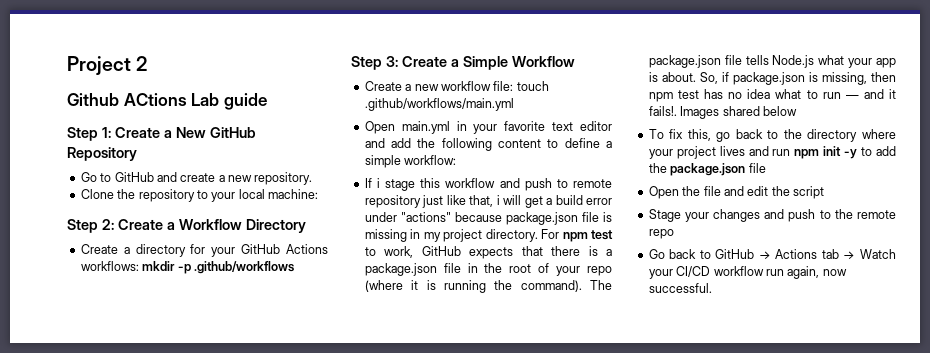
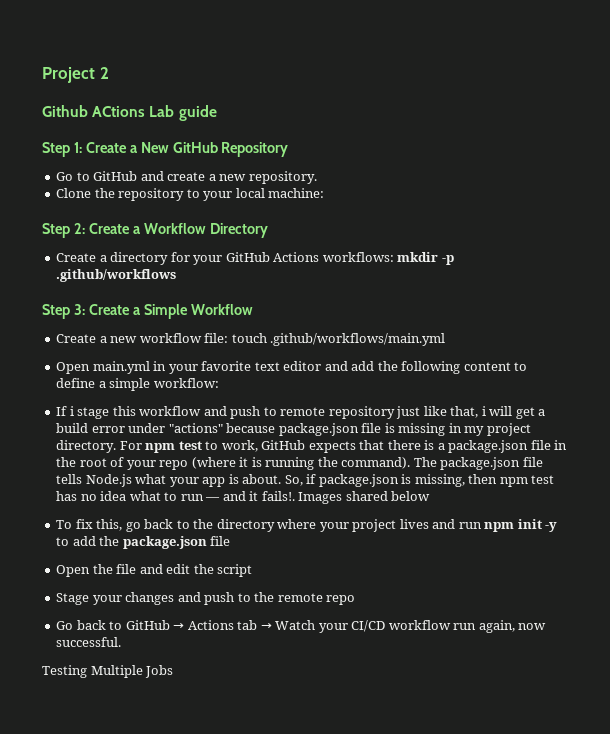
(712, 288) none -> [42,665,174,678] // Testing Multiple Jobs

